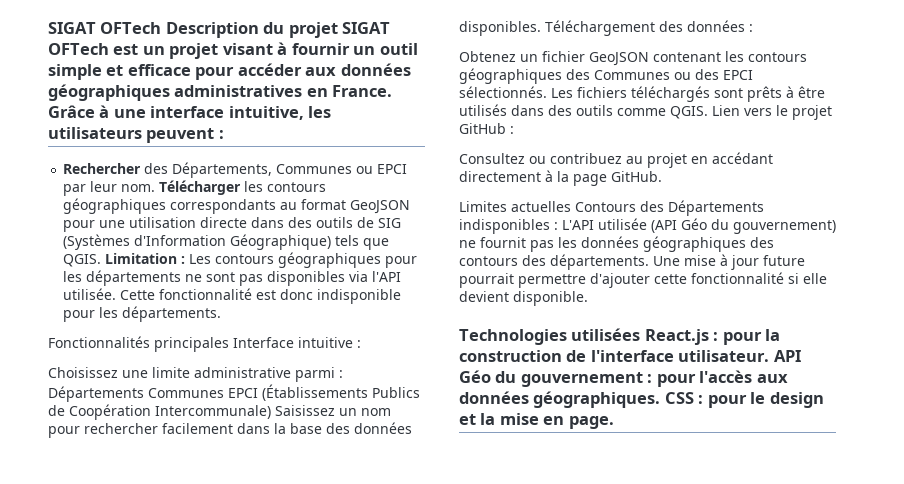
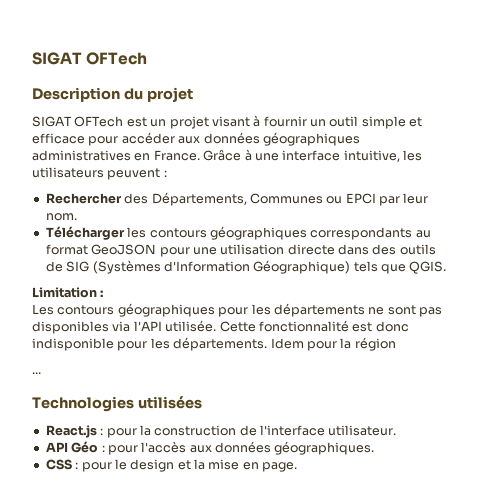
[48,22,162,34] SIGAT OFTech -> [32,52,148,65] SIGAT OFTech //
(338, 30) none -> (193, 94) //
(156, 188) none -> (77, 217) //
(102, 260) none -> (447, 267) //
(186, 260) none -> (104, 293) //
[48,336,361,352] [48,367,343,382] [48,384,420,402] [48,404,391,420] [48,422,412,438] [459,20,753,36] [459,51,807,66] [459,68,753,84] [459,86,825,102] [459,104,832,120] [459,123,514,134] [459,152,773,168] [459,170,662,186] [459,200,764,216] [459,218,836,234] [459,236,774,252] [459,254,805,270] [459,272,827,288] [459,291,588,306] // Fonctionnalités principales Interface intuitive : // Choisissez une limite administrative parmi : Départements Communes EPCI (Établissements Publics de Coopération Intercommunale) Saisissez un nom pour rechercher facilement dans la base des données disponibles. Téléchargement des données : // Obtenez un fichier GeoJSON contenant les contours géographiques des Communes ou des EPCI sélectionnés. Les fichiers téléchargés sont prêts à être utilisés dans des outils comme QGIS. Lien vers le projet GitHub : // Consultez ou contribuez au projet en accédant directement à la page GitHub. // Limites actuelles Contours des Départements indisponibles : L'API utilisée (API Géo du gouvernement) ne fournit pas les données géographiques des contours des départements. Une mise à jour future pourrait permettre d'ajouter cette fonctionnalité si elle devient disponible. -> [270,337,396,351] [32,372,41,374] Idem pour la région // ...
(641, 334) none -> (202, 402) //
(770, 356) none -> (397, 430) //
[495,371,643,387] du gouvernement -> (99, 447) none
(661, 399) none -> (375, 448) //

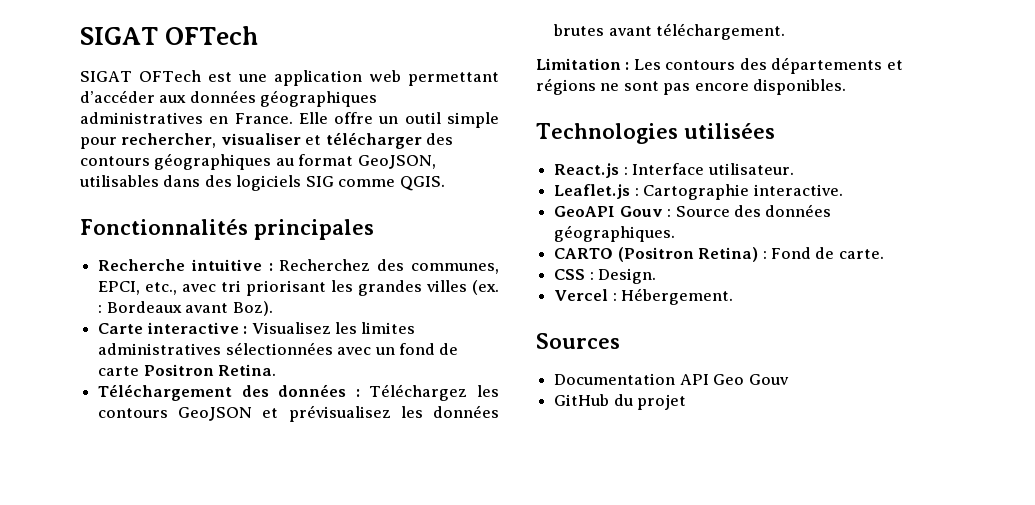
[32,52,148,65] [32,87,193,102] SIGAT OFTech // Description du projet -> [80,26,259,45] SIGAT OFTech
[150,115,423,129] [32,132,175,146] un projet visant à fournir un outil simple et efficace pour accéder -> [237,70,499,86] [80,90,155,103] une application web permettant d’accéder
[203,149,422,162] [32,167,167,180] [45,192,429,206] [45,213,77,221] [45,226,431,240] [45,244,436,257] [45,260,447,274] Grâce à une interface intuitive, les utilisateurs peuvent : // Rechercher des Départements, Communes ou EPCI par leur nom. // Télécharger les contours géographiques correspondants au format GeoJSON pour une utilisation directe dans des outils de SIG (Systèmes d'Information Géographique) tels que QGIS. -> [298,112,499,128] [80,132,454,149] [80,153,436,170] [79,175,445,191] [80,219,374,240] [98,259,499,274] [98,280,500,296] [98,301,273,316] [98,322,416,334] [98,342,459,355] [98,364,277,376] [98,384,500,401] [98,405,500,422] [553,23,786,40] Elle offre un outil simple pour rechercher, visualiser et télécharger des contours géographiques au format GeoJSON, utilisables dans des logiciels SIG comme QGIS. // Fonctionnalités principales // Recherche intuitive : Recherchez des communes, EPCI, etc., avec tri priorisant les grandes villes (ex. : Bordeaux avant Boz). // Carte interactive : Visualisez les limites administratives sélectionnées avec un fond de carte Positron Retina. // Téléchargement des données : Téléchargez les contours GeoJSON et prévisualisez les données brutes avant téléchargement.
(104, 293) // -> (630, 66) none
[117,303,442,317] [32,320,409,334] [32,337,396,351] [32,372,41,374] [32,396,202,412] [45,425,397,438] [45,441,375,455] [45,459,298,472] géographiques pour les départements ne sont pas disponibles via l'API utilisée. Cette fonctionnalité est donc indisponible pour les départements. Idem pour la région // ... // Technologies utilisées // React.js : pour la construction de l'interface utilisateur. // API Géo : pour l'accès aux données géographiques. // CSS : pour le design et la mise en page. -> [739,57,903,74] [536,78,847,95] [536,123,775,144] [554,163,794,178] [554,184,843,200] [554,204,832,217] [554,225,676,242] [554,247,884,262] [554,268,657,284] [554,288,734,305] [536,333,620,349] [554,373,789,385] [554,394,687,410] des départements et régions ne sont pas encore disponibles. // Technologies utilisées // React.js : Interface utilisateur. // Leaflet.js : Cartographie interactive. // GeoAPI Gouv : Source des données géographiques. // CARTO (Positron Retina) : Fond de carte. // CSS : Design. // Vercel : Hébergement. // Sources // Documentation API Geo Gouv // GitHub du projet

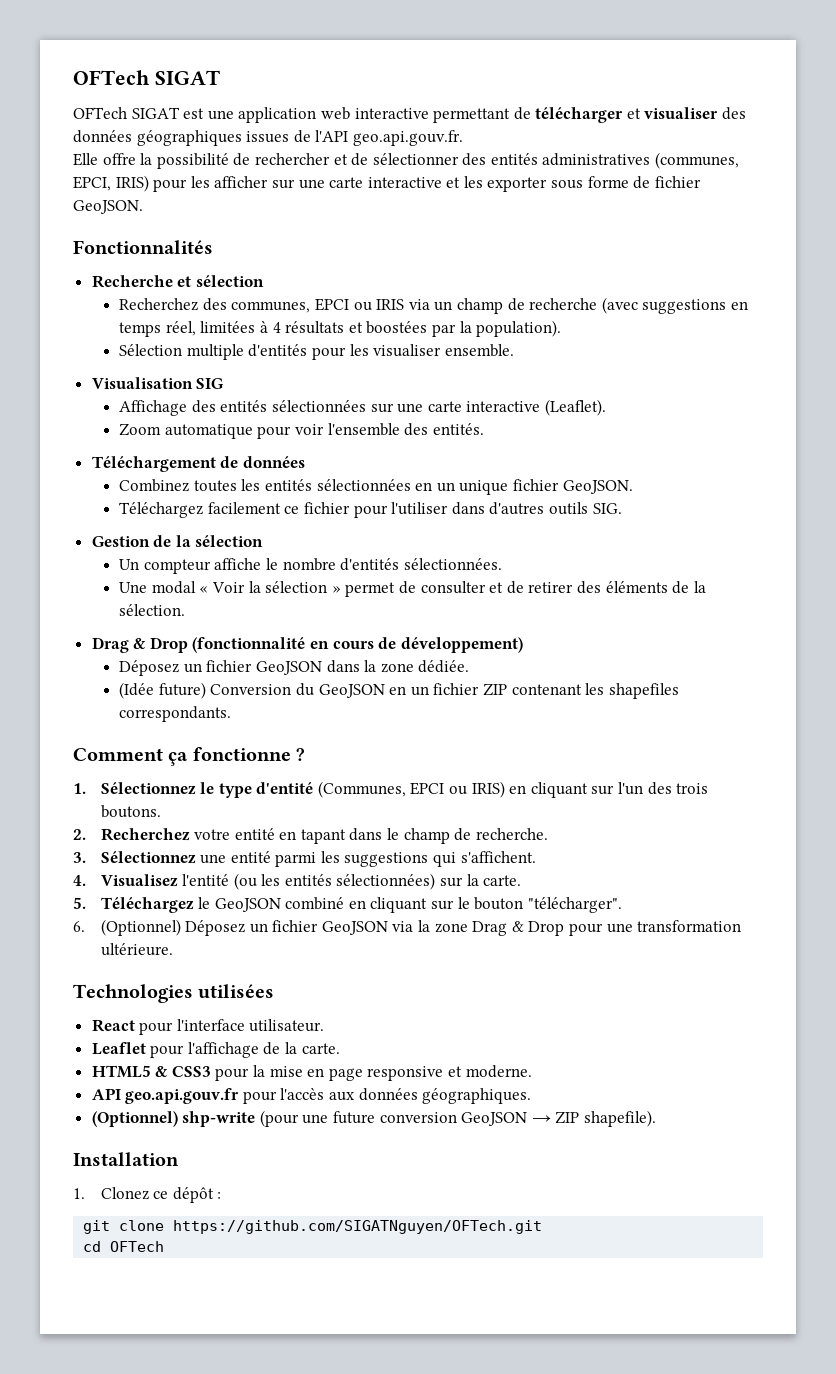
[80,26,259,45] [80,70,202,82] SIGAT OFTech // SIGAT OFTech -> [73,70,220,85] [73,107,180,119] OFTech SIGAT // OFTech SIGAT
[408,72,499,86] [80,90,378,107] [80,112,499,128] [80,132,454,149] [80,153,436,170] [79,175,445,191] permettant d’accéder aux données géographiques administratives en France. Elle offre un outil simple pour rechercher, visualiser et télécharger des contours géographiques au format GeoJSON, utilisables dans des logiciels SIG comme QGIS. -> [354,107,747,123] [73,130,463,146] [73,152,740,169] [73,175,701,192] [73,200,143,214] interactive permettant de télécharger et visualiser des données géographiques issues de l'API geo.api.gouv.fr. // Elle offre la possibilité de rechercher et de sélectionner des entités administratives (communes, EPCI, IRIS) pour les afficher sur une carte interactive et les exporter sous forme de fichier GeoJSON.
[253,219,374,240] principales -> (213, 247) none
[190,259,273,271] intuitive : -> [177,275,264,287] et sélection //
[98,280,500,296] [98,301,273,316] [98,322,416,334] [98,342,459,355] [98,364,277,376] [98,384,500,401] [98,405,500,422] [553,23,786,40] [536,57,903,74] [536,78,847,95] [536,123,775,144] [554,163,794,178] [554,184,843,200] [554,204,832,217] [554,225,676,242] [554,247,884,262] [554,268,657,284] [554,288,734,305] [536,333,620,349] [554,373,789,385] [554,394,687,410] EPCI, etc., avec tri priorisant les grandes villes (ex. : Bordeaux avant Boz). // Carte interactive : Visualisez les limites administratives sélectionnées avec un fond de carte Positron Retina. // Téléchargement des données : Téléchargez les contours GeoJSON et prévisualisez les données brutes avant téléchargement. // Limitation : Les contours des départements et régions ne sont pas encore disponibles. // Technologies utilisées // React.js : Interface utilisateur. // Leaflet.js : Cartographie interactive. // GeoAPI Gouv : Source des données géographiques. // CARTO (Positron Retina) : Fond de carte. // CSS : Design. // Vercel : Hébergement. // Sources // Documentation API Geo Gouv // GitHub du projet -> [315,297,748,314] [119,320,562,337] [119,344,514,360] [91,377,224,389] [119,399,606,416] [119,423,484,439] [91,456,305,472] [119,479,633,495] [119,502,622,518] [91,535,264,547] [119,558,502,574] [119,581,706,597] [119,604,186,616] [91,637,523,653] [119,660,470,676] [119,682,679,699] [119,706,232,722] [73,747,306,766] [73,781,709,798] [100,805,161,818] [73,828,548,844] [73,851,536,867] [73,873,522,890] [73,897,622,913] [73,919,742,936] [100,943,173,956] [73,984,275,1003] [91,1019,325,1035] [91,1042,340,1058] [91,1065,532,1081] [91,1088,532,1104] [91,1110,657,1127] [73,1152,179,1166] [73,1187,222,1203] [83,1220,543,1234] [83,1241,165,1252] EPCI ou IRIS via un champ de recherche (avec suggestions en temps réel, limitées à 4 résultats et boostées par la population). // Sélection multiple d'entités pour les visualiser ensemble. // Visualisation SIG // Affichage des entités sélectionnées sur une carte interactive (Leaflet). // Zoom automatique pour voir l'ensemble des entités. // Téléchargement de données // Combinez toutes les entités sélectionnées en un unique fichier GeoJSON. // Téléchargez facilement ce fichier pour l'utiliser dans d'autres outils SIG. // Gestion de la sélection // Un compteur affiche le nombre d'entités sélectionnées. // Une modal « Voir la sélection » permet de consulter et de retirer des éléments de la sélection. // Drag & Drop (fonctionnalité en cours de développement) // Déposez un fichier GeoJSON dans la zone dédiée. // (Idée future) Conversion du GeoJSON en un fichier ZIP contenant les shapefiles correspondants. // Comment ça fonctionne ? // 1. Sélectionnez le type d'entité (Communes, EPCI ou IRIS) en cliquant sur l'un des trois boutons. // 2. Recherchez votre entité en tapant dans le champ de recherche. // 3. Sélectionnez une entité parmi les suggestions qui s'affichent. // 4. Visualisez l'entité (ou les entités sélectionnées) sur la carte. // 5. Téléchargez le GeoJSON combiné en cliquant sur le bouton "télécharger". // 6. (Optionnel) Déposez un fichier GeoJSON via la zone Drag & Drop pour une transformation ultérieure. // Technologies utilisées // React pour l'interface utilisateur. // Leaflet pour l'affichage de la carte. // HTML5 & CSS3 pour la mise en page responsive et moderne. // API geo.api.gouv.fr pour l'accès aux données géographiques. // (Optionnel) shp-write (pour une future conversion GeoJSON → ZIP shapefile). // Installation // 1. Clonez ce dépôt : // git clone https://github.com/SIGATNguyen/OFTech.git // cd OFTech

